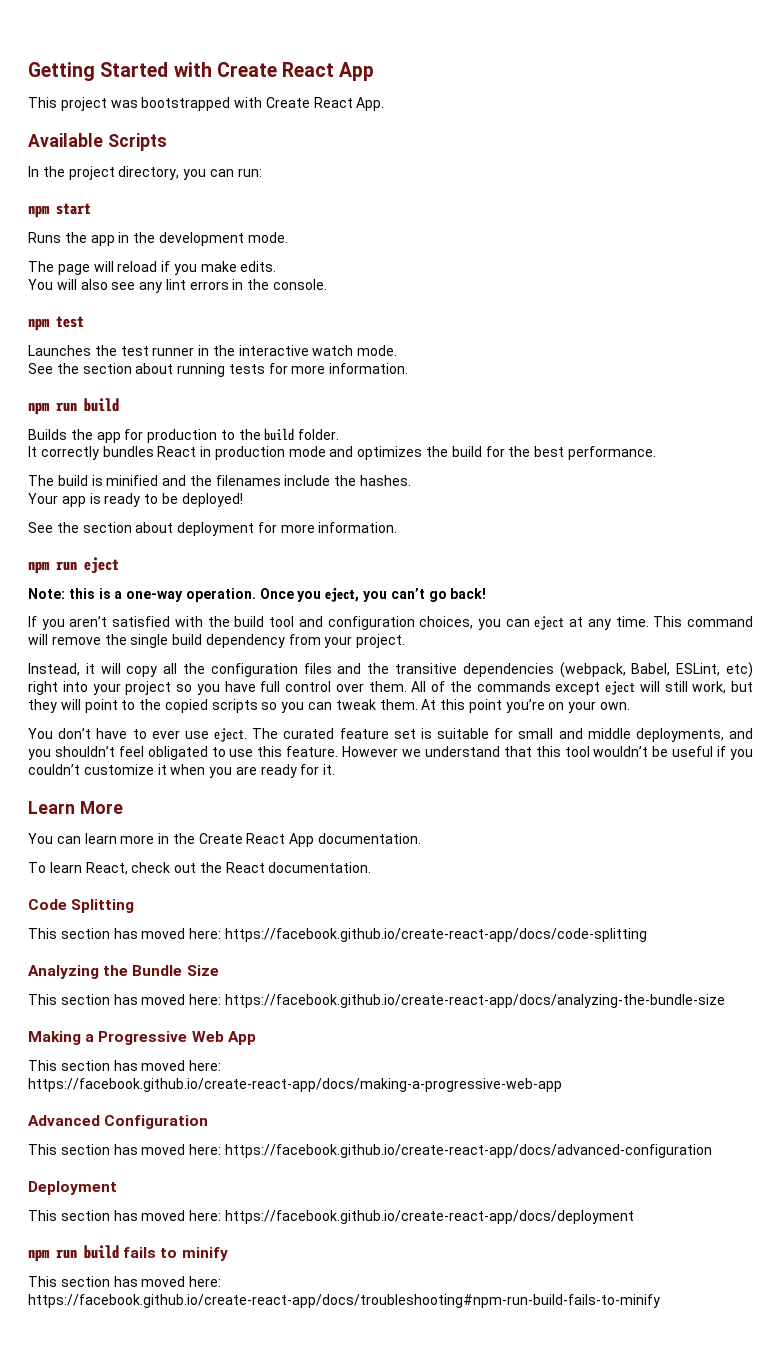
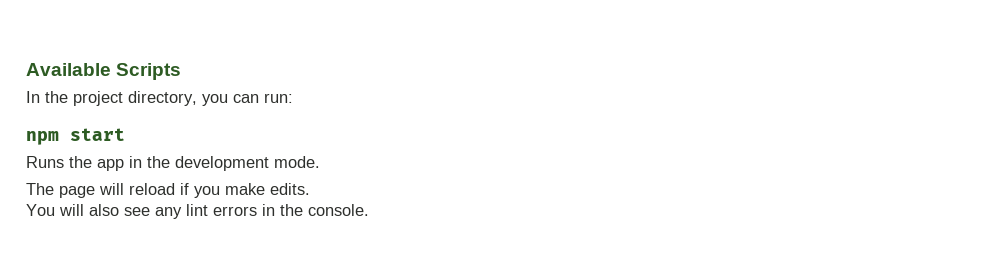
[28,62,375,81] [28,97,385,111] Getting Started with Create React App // This project was bootstrapped with Create React App. // -> (26, 69) none
[28,316,84,331] [28,345,398,356] [28,363,409,377] [28,398,119,415] [28,428,340,443] [28,446,656,460] [28,475,412,486] [28,493,243,507] [28,522,398,536] [28,557,119,574] [28,587,487,602] [28,616,753,630] [28,634,406,648] [28,662,753,678] [28,681,753,695] [28,699,631,713] [28,728,753,742] [28,746,754,760] [28,764,336,778] [28,801,123,814] [28,833,422,847] [28,862,372,875] [28,899,135,913] [28,928,647,942] [28,965,219,979] [28,994,725,1008] [28,1031,256,1045] [28,1060,222,1071] [28,1078,562,1092] [28,1115,209,1129] [28,1144,712,1158] [28,1181,117,1195] [28,1210,634,1224] [28,1245,228,1262] [28,1276,222,1287] [28,1294,660,1308] // npm test // Launches the test runner in the interactive watch mode. // See the section about running tests for more information. // npm run build // Builds the app for production to the build folder. // It correctly bundles React in production mode and optimizes the build for the best performance. // The build is minified and the filenames include the hashes. // Your app is ready to be deployed! // See the section about deployment for more information. // npm run eject // Note: this is a one-way operation. Once you eject, you can’t go back! // If you aren’t satisfied with the build tool and configuration choices, you can eject at any time. This command will remove the single build dependency from your project. // Instead, it will copy all the configuration files and the transitive dependencies (webpack, Babel, ESLint, etc) right into your project so you have full control over them. All of the commands except eject will still work, but they will point to the copied scripts so you can tweak them. At this point you’re on your own. // You don’t have to ever use eject. The curated feature set is suitable for small and middle deployments, and you shouldn’t feel obligated to use this feature. However we understand that this tool wouldn’t be useful if you couldn’t customize it when you are ready for it. // Learn More // You can learn more in the Create React App documentation. // To learn React, check out the React documentation. // Code Splitting // This section has moved here: https://facebook.github.io/create-react-app/docs/code-splitting // Analyzing the Bundle Size // This section has moved here: https://facebook.github.io/create-react-app/docs/analyzing-the-bundle-size // Making a Progressive Web App // This section has moved here: https://facebook.github.io/create-react-app/docs/making-a-progressive-web-app // Advanced Configuration // This section has moved here: https://facebook.github.io/create-react-app/docs/advanced-configuration // Deployment // This section has moved here: https://facebook.github.io/create-react-app/docs/deployment // npm run build fails to minify // This section has moved here: https://facebook.github.io/create-react-app/docs/troubleshooting#npm-run-build-fails-to-minify -> (369, 210) none

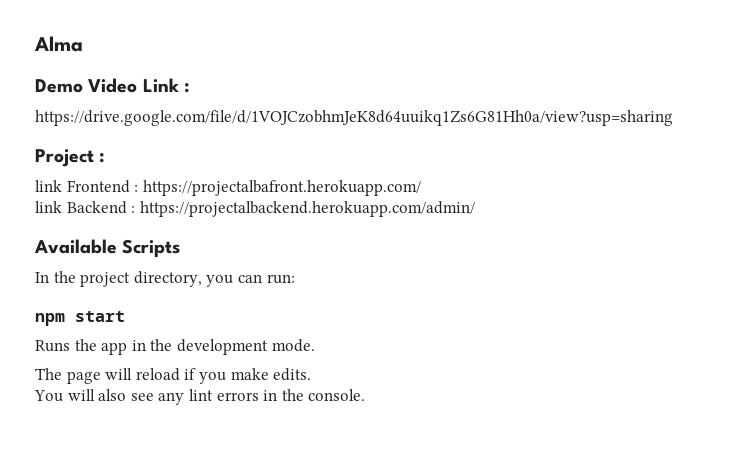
(26, 69) none -> [34,36,83,52] [35,78,190,93] [35,110,673,126] [35,149,106,167] [35,180,421,196] [35,201,475,217] Alma // Demo Video Link : // https://drive.google.com/file/d/1VOJCzobhmJeK8d64uuikq1Zs6G81Hh0a/view?usp=sharing // Project : // link Frontend : https://projectalbafront.herokuapp.com/ // link Backend : https://projectalbackend.herokuapp.com/admin/ //

